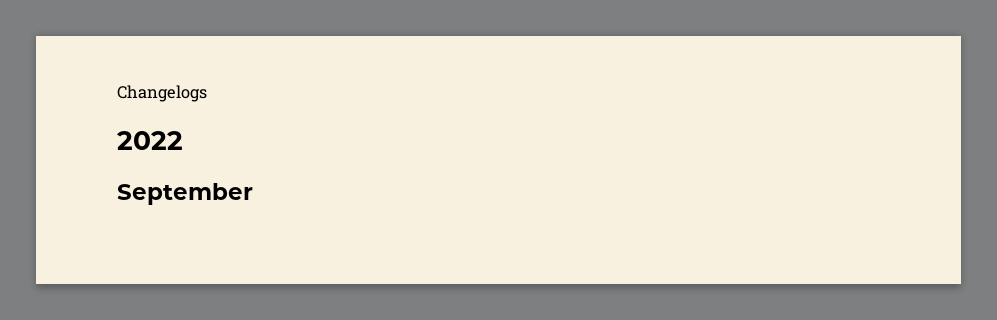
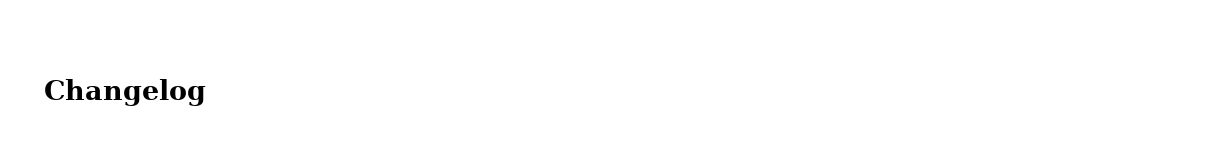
[117,85,207,102] [117,131,183,150] [117,183,253,205] Changelogs // 2022 // September -> [44,79,206,106] Changelog

